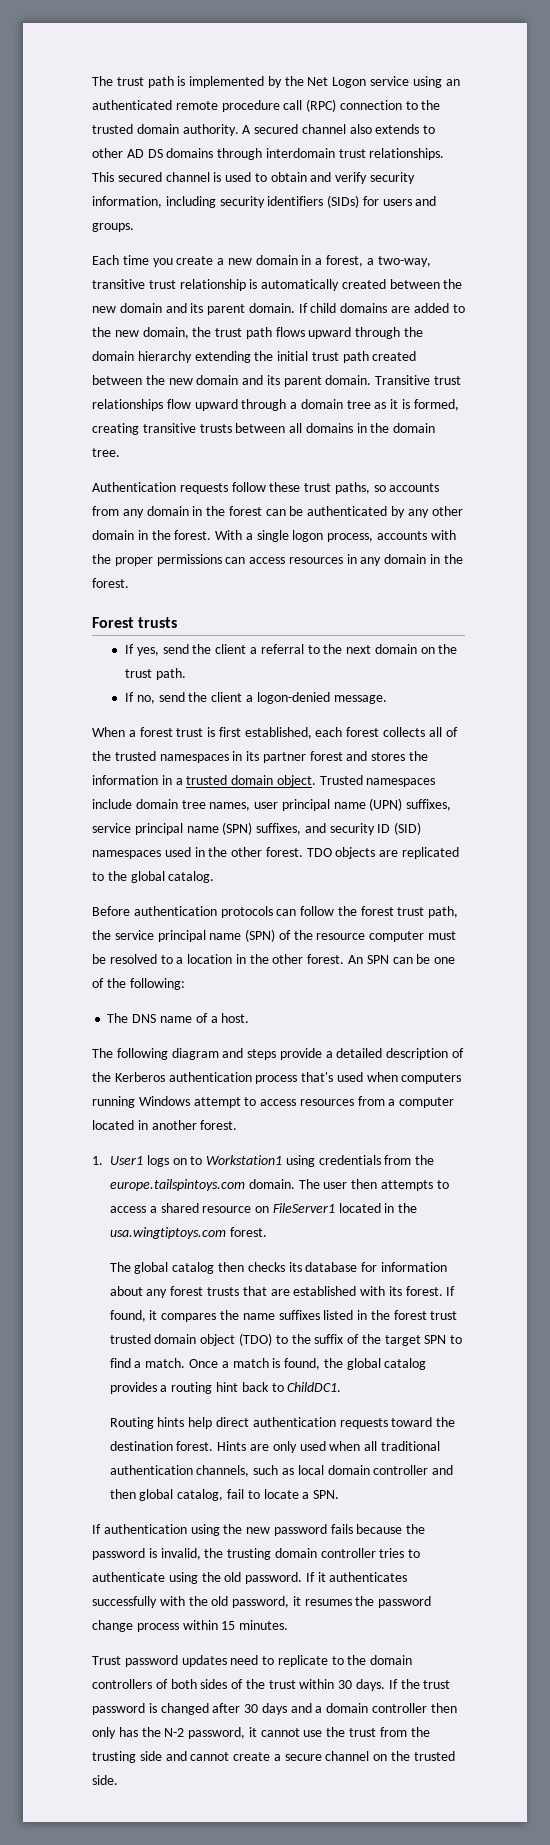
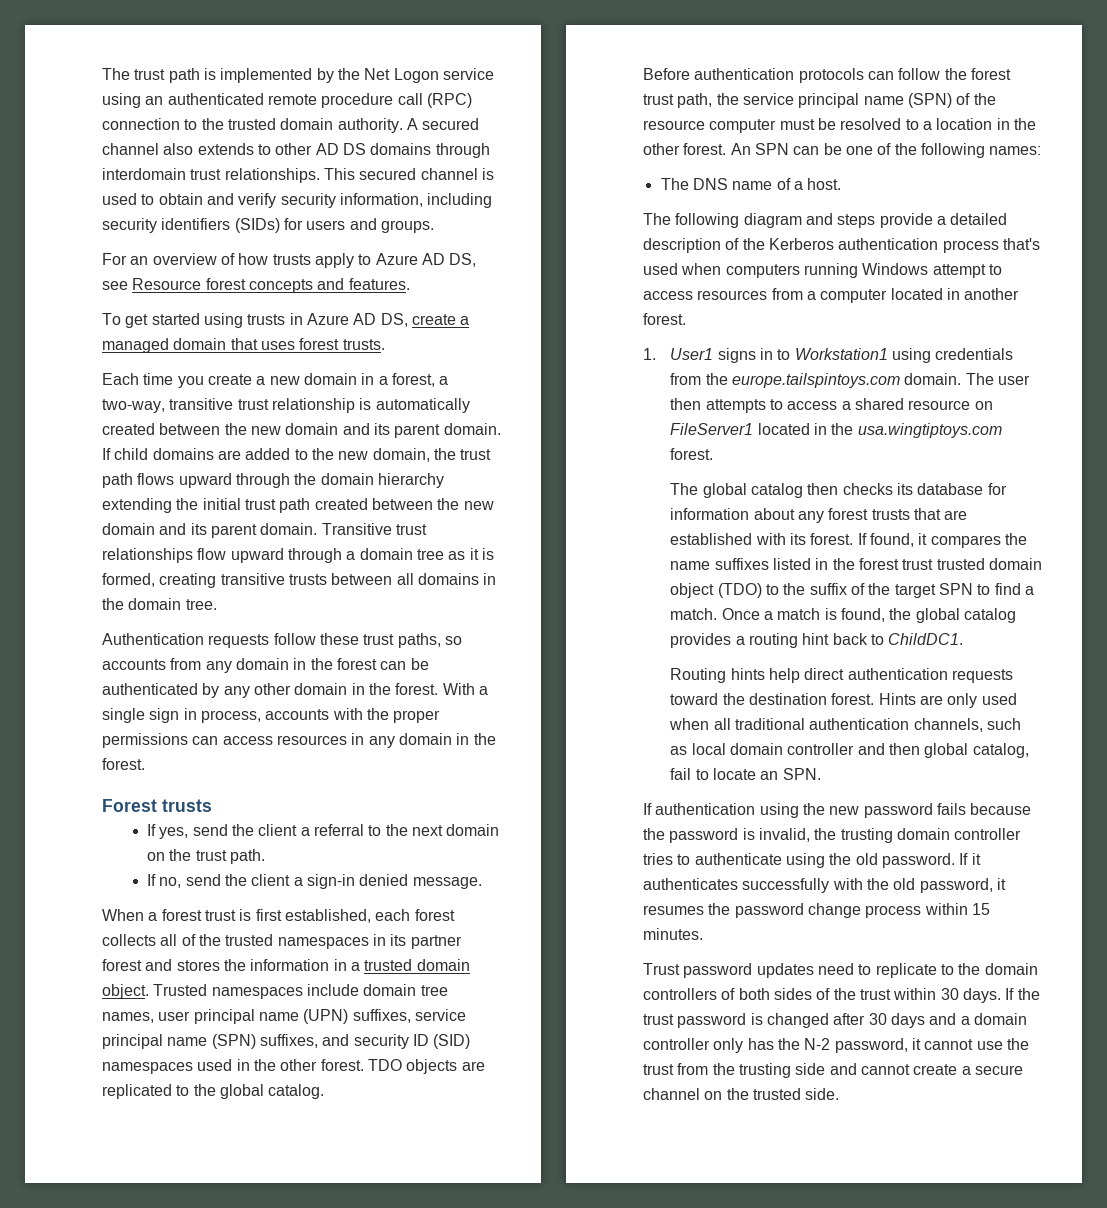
(134, 227) none -> [102,253,477,268] [102,278,410,293] [102,313,470,328] [102,338,385,353] // For an overview of how trusts apply to Azure AD DS, see Resource forest concepts and features. // To get started using trusts in Azure AD DS, create a managed domain that uses forest trusts.
[292,530,324,542] logon -> [149,708,197,723] sign in
[256,692,330,704] logon-denied -> [306,874,409,889] sign-in denied
[129,978,185,990] following: -> [920,143,1042,158] following names:
[146,1155,187,1167] logs on -> [717,348,773,363] signs in
[302,1492,310,1499] a -> [760,771,779,780] an
[430,1703,457,1713] then -> (710, 1044) none

